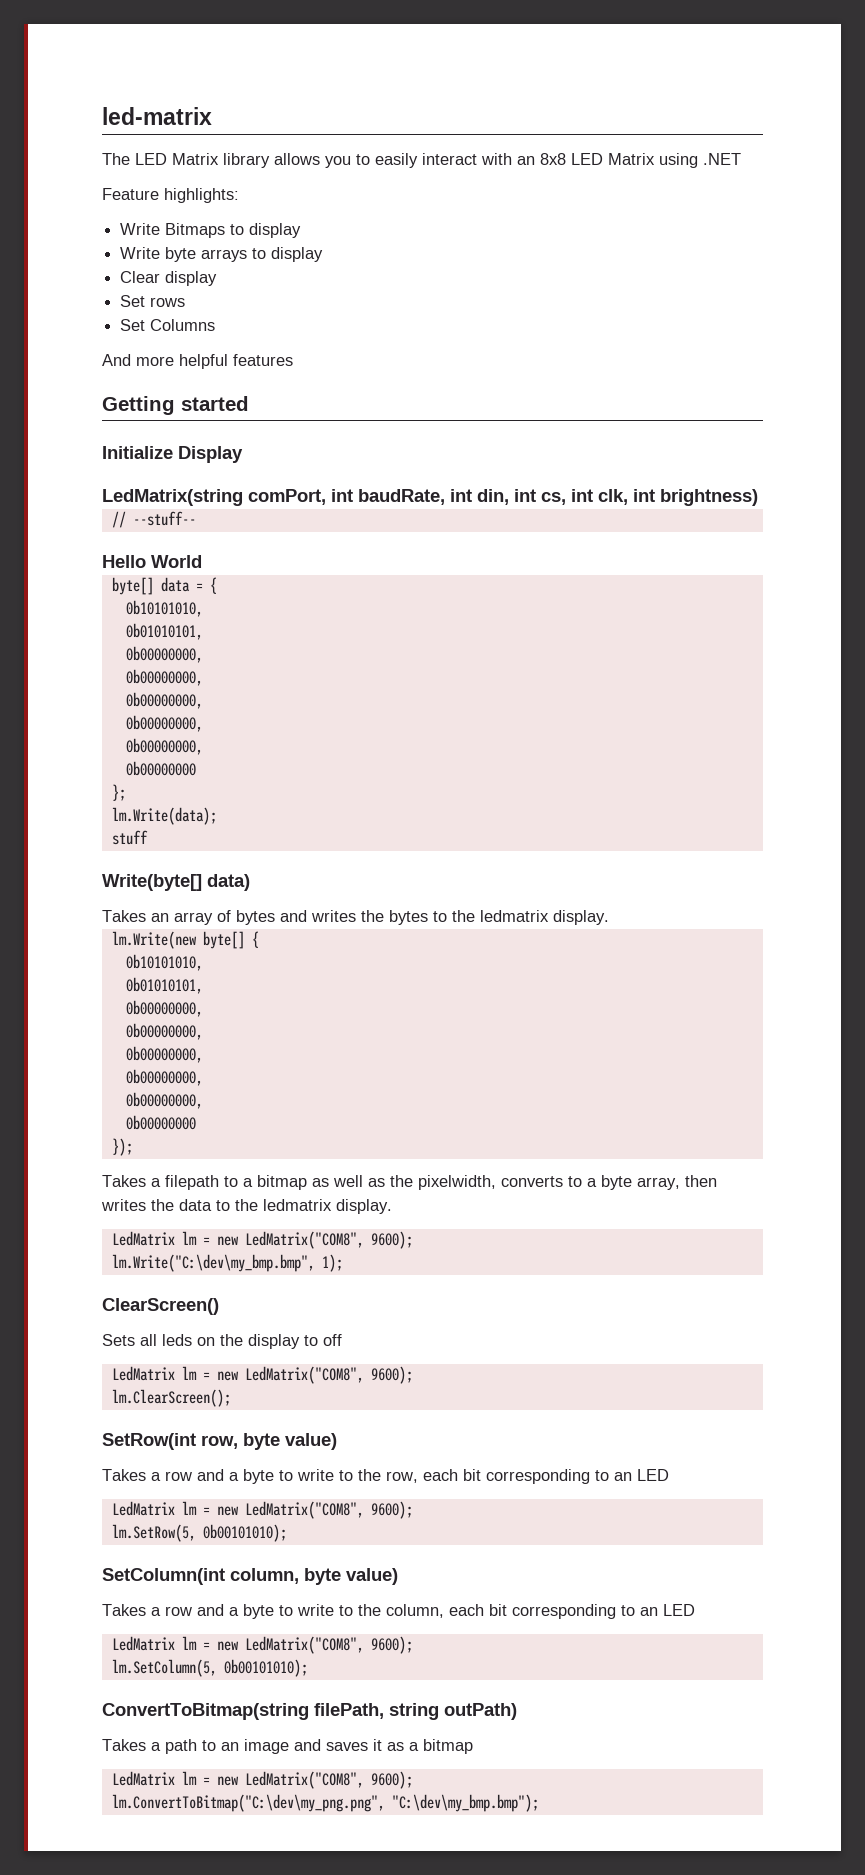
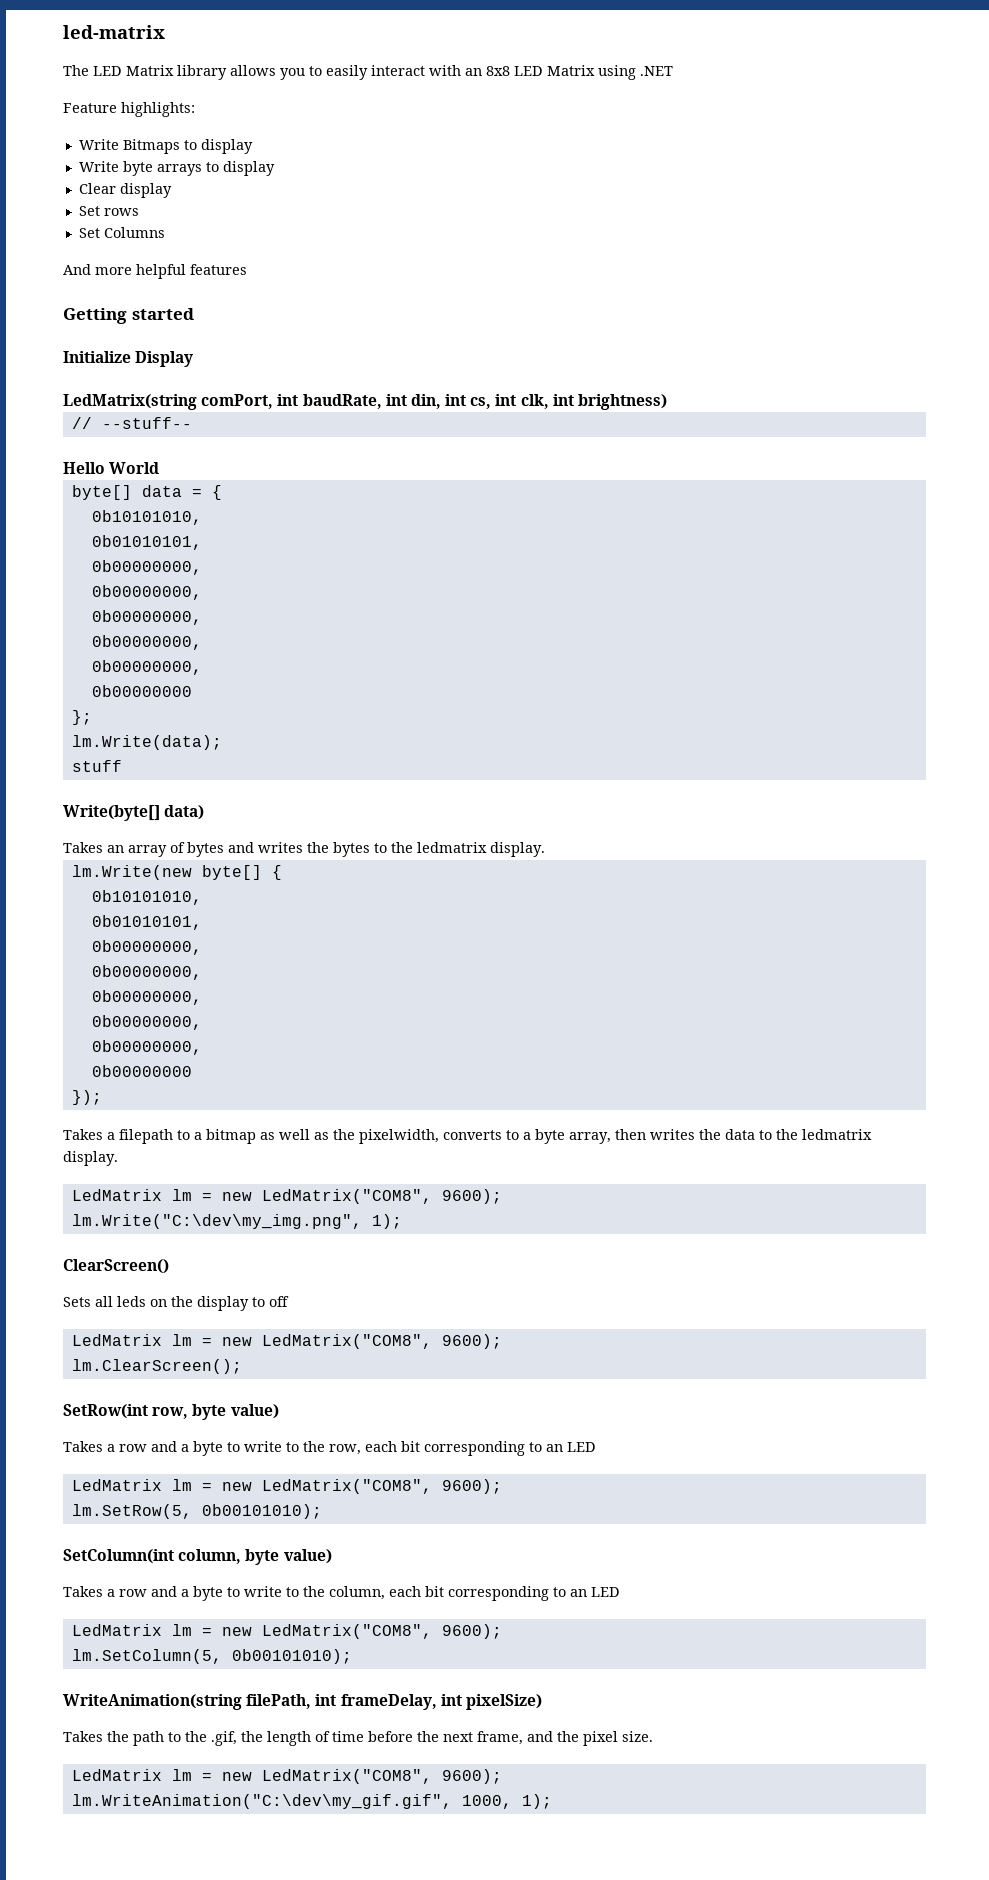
[111,1254,315,1272] lm.Write("C:\dev\my_bmp.bmp", -> [71,1214,362,1229] lm.Write("C:\dev\my_img.png",
[102,1703,517,1720] [102,1739,161,1751] ConvertToBitmap(string filePath, string outPath) // Takes a -> [63,1694,542,1710] [63,1731,129,1742] WriteAnimation(string filePath, int frameDelay, int pixelSize) // Takes the
[221,1739,473,1754] [111,1771,413,1789] [111,1794,539,1812] an image and saves it as a bitmap // LedMatrix lm = new LedMatrix("COM8", 9600); // lm.ConvertToBitmap("C:\dev\my_png.png", "C:\dev\my_bmp.bmp"); -> [185,1731,653,1746] [71,1769,502,1784] [71,1794,552,1809] the .gif, the length of time before the next frame, and the pixel size. // LedMatrix lm = new LedMatrix("COM8", 9600); // lm.WriteAnimation("C:\dev\my_gif.gif", 1000, 1);

